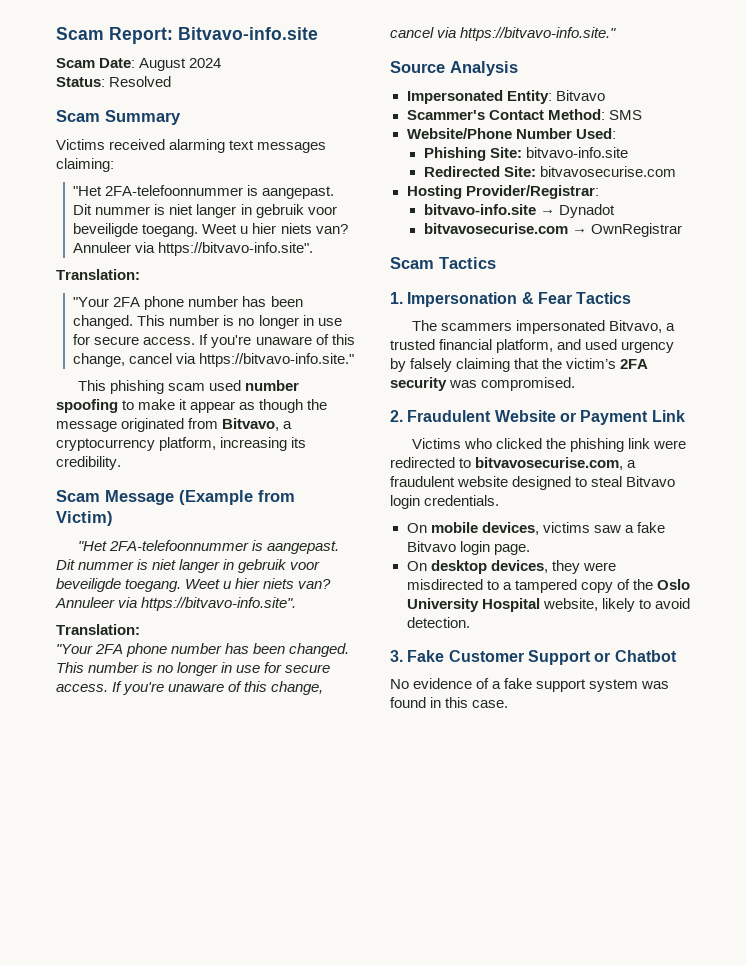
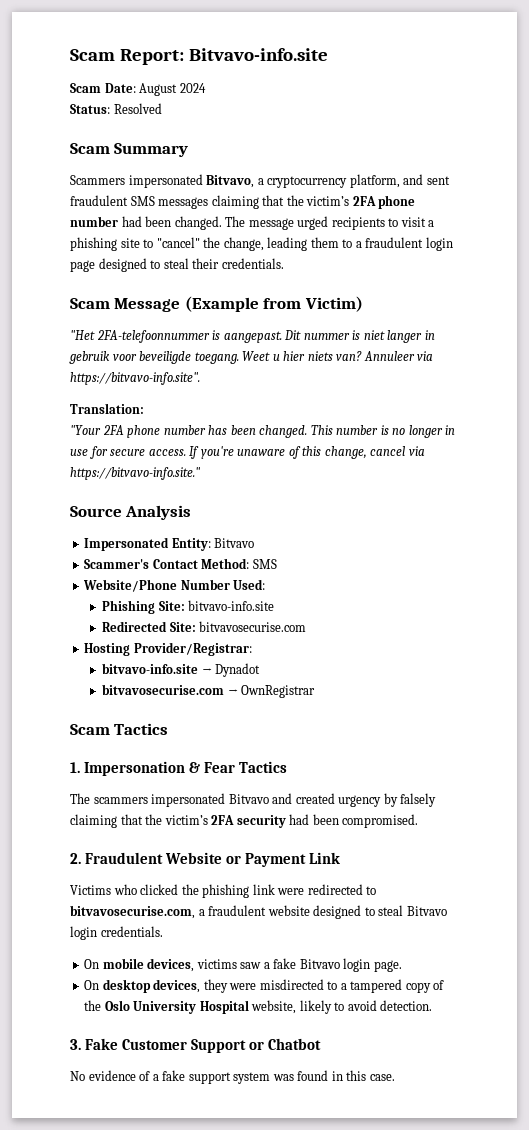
[56,139,327,153] [56,158,114,172] [73,185,335,199] [73,204,337,218] [73,223,348,237] [73,242,314,256] [56,269,140,280] [73,296,303,310] [73,315,342,329] [73,334,355,348] [73,353,355,367] [77,380,299,394] [56,399,328,413] [56,418,293,432] [56,437,307,451] [56,456,121,470] Victims received alarming text messages claiming: // "Het 2FA-telefoonnummer is aangepast. Dit nummer is niet langer in gebruik voor beveiligde toegang. Weet u hier niets van? Annuleer via https://bitvavo-info.site". // Translation: // "Your 2FA phone number has been changed. This number is no longer in use for secure access. If you're unaware of this change, cancel via https://bitvavo-info.site." // This phishing scam used number spoofing to make it appear as though the message originated from Bitvavo, a cryptocurrency platform, increasing its credibility. -> [70,174,450,188] [70,195,416,209] [70,216,435,230] [70,237,453,251] [70,258,284,272] Scammers impersonated Bitvavo, a cryptocurrency platform, and sent fraudulent SMS messages claiming that the victim’s 2FA phone number had been changed. The message urged recipients to visit a phishing site to "cancel" the change, leading them to a fraudulent login page designed to steal their credentials.
[608,320,675,333] [390,339,618,353] Bitvavo, a trusted financial platform, and used -> [228,793,335,804] Bitvavo and created
[449,380,478,388] was -> [289,814,339,825] had been

